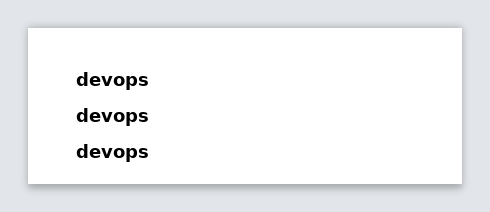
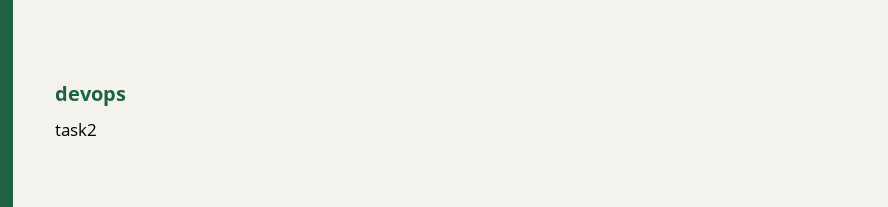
[76,72,149,90] [76,108,149,126] [76,144,149,162] devops // devops // devops -> [55,86,126,106] [55,123,97,136] devops // task2

